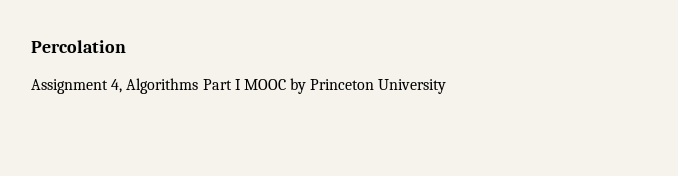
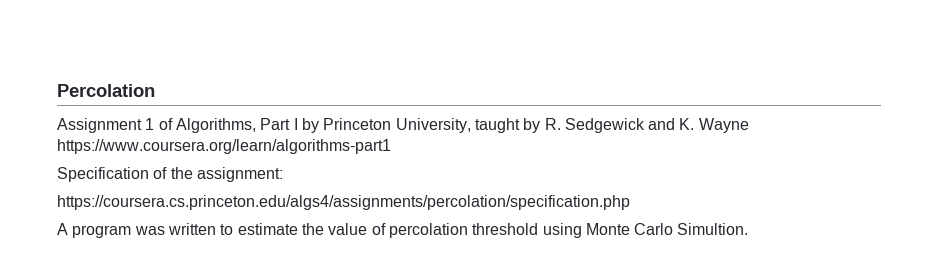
[111,78,199,94] 4, Algorithms -> [145,118,256,133] 1 of Algorithms,
[243,79,286,90] MOOC -> (298, 124) none
[378,79,447,94] University -> [395,118,749,133] [57,139,391,154] [57,167,283,182] [57,195,630,210] [57,223,749,238] University, taught by R. Sedgewick and K. Wayne https://www.coursera.org/learn/algorithms-part1 // Specification of the assignment: // https://coursera.cs.princeton.edu/algs4/assignments/percolation/specification.php // A program was written to estimate the value of percolation threshold using Monte Carlo Simultion.

